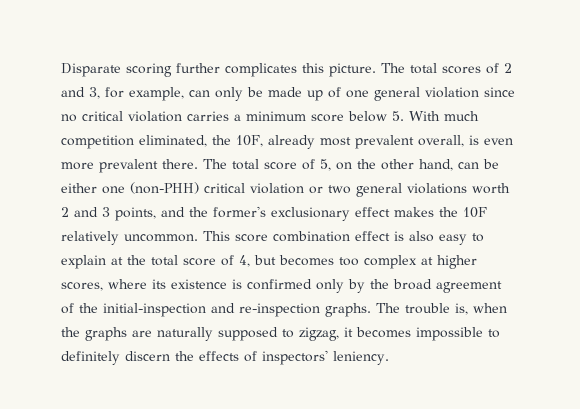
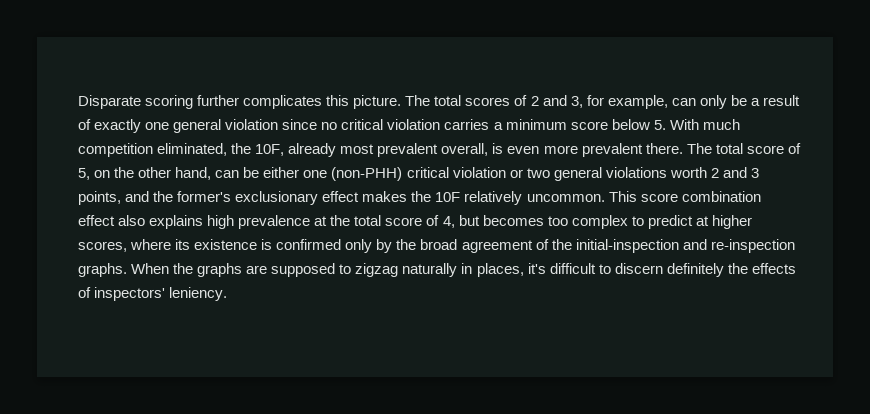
[268,87,341,101] made up of -> [750,95,800,106] [78,119,142,133] a result of exactly
[394,231,484,245] [61,255,106,269] is also easy to explain -> [118,215,311,229] also explains high prevalence
(417, 262) none -> [631,215,693,229] to predict
[376,303,507,315] The trouble is, when -> [131,263,170,274] When
[157,327,213,341] naturally -> (268, 269) none
[299,327,500,341] [61,351,170,365] zigzag, it becomes impossible to definitely discern -> [355,263,724,277] zigzag naturally in places, it's difficult to discern definitely

